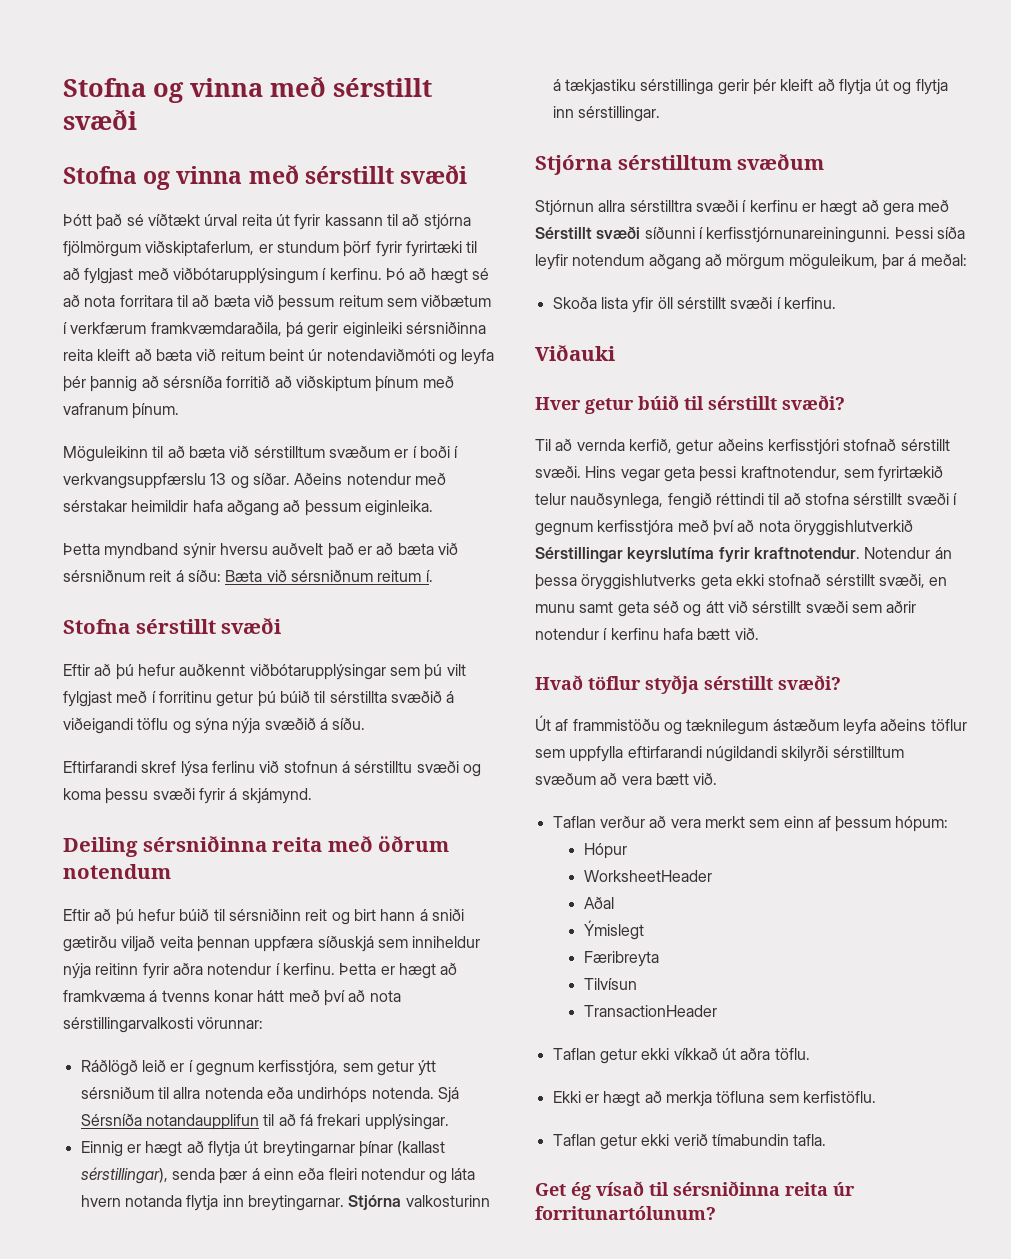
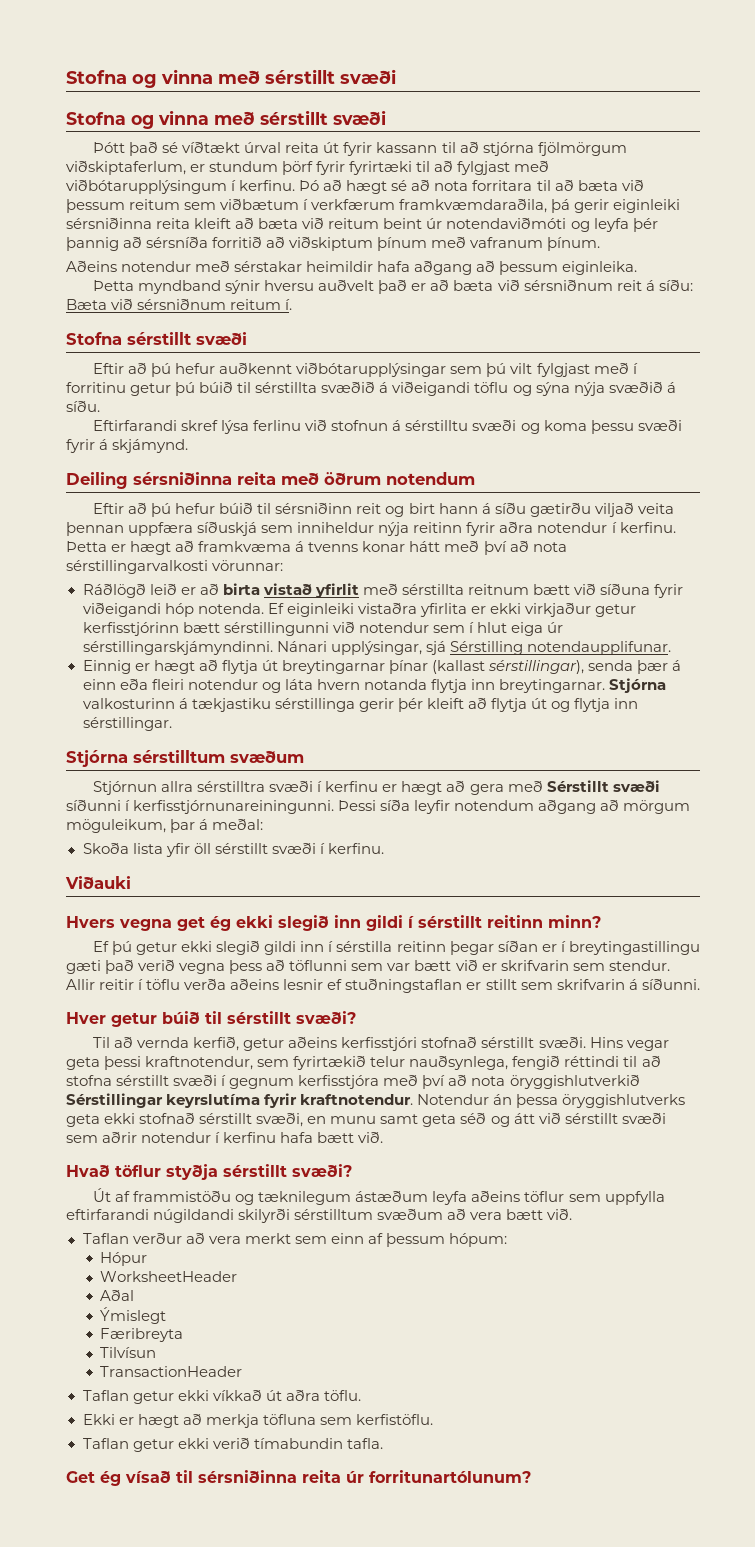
[63,445,459,462] [63,472,290,489] Möguleikinn til að bæta við sérstilltum svæðum er í boði í verkvangsuppfærslu 13 og síðar. -> (601, 244) none
[431,908,464,921] sniði -> [494,503,526,514] síðu
[188,1060,437,1076] [80,1086,459,1103] [80,1113,449,1130] í gegnum kerfisstjóra, sem getur ýtt sérsniðum til allra notenda eða undirhóps notenda. Sjá Sérsníða notandaupplifun til að fá frekari upplýsingar. -> [199,583,684,598] [82,603,636,617] [82,622,563,636] [82,641,671,655] að birta vistað yfirlit með sérstillta reitnum bætt við síðuna fyrir viðeigandi hóp notenda. Ef eiginleiki vistaðra yfirlita er ekki virkjaður getur kerfisstjórinn bætt sérstillingunni við notendur sem í hlut eiga úr sérstillingarskjámyndinni. Nánari upplýsingar, sjá Sérstilling notendaupplifunar.
(615, 353) none -> [66,915,601,931] [93,941,700,955] [66,960,670,974] [66,979,700,993] // Hvers vegna get ég ekki slegið inn gildi í sérstillt reitinn minn? // Ef þú getur ekki slegið gildi inn í sérstilla reitinn þegar síðan er í breytingastillingu gæti það verið vegna þess að töflunni sem var bætt við er skrifvarin sem stendur. Allir reitir í töflu verða aðeins lesnir ef stuðningstaflan er stillt sem skrifvarin á síðunni.

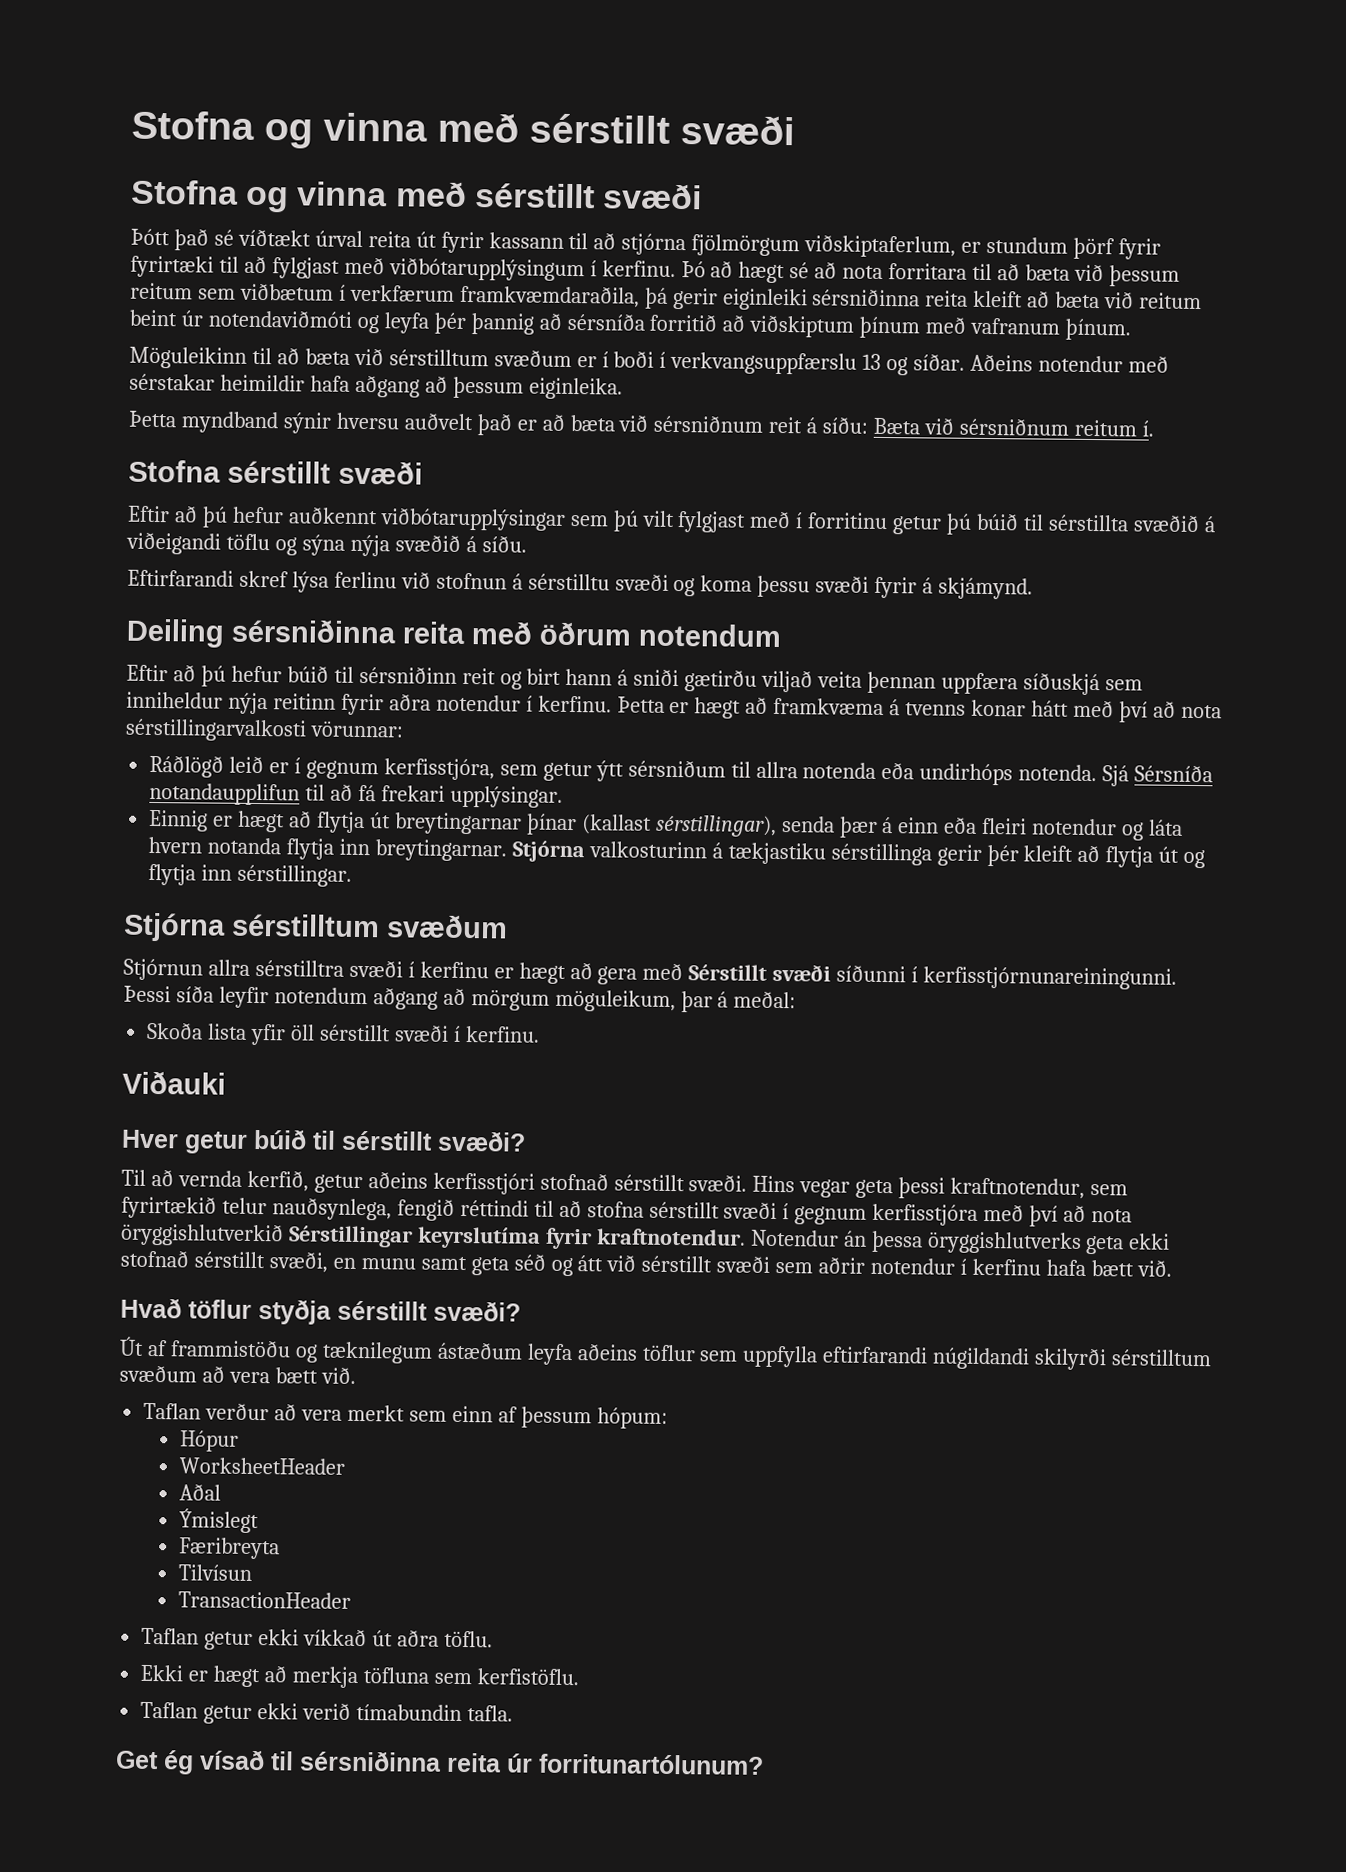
(601, 244) none -> [129,346,966,376] Möguleikinn til að bæta við sérstilltum svæðum er í boði í verkvangsuppfærslu 13 og síðar.
[494,503,526,514] síðu -> [633,668,680,687] sniði
[199,583,684,598] [82,603,636,617] [82,622,563,636] [82,641,671,655] að birta vistað yfirlit með sérstillta reitnum bætt við síðuna fyrir viðeigandi hóp notenda. Ef eiginleiki vistaðra yfirlita er ekki virkjaður getur kerfisstjórinn bætt sérstillingunni við notendur sem í hlut eiga úr sérstillingarskjámyndinni. Nánari upplýsingar, sjá Sérstilling notendaupplifunar. -> [294,757,1214,787] [149,782,563,808] í gegnum kerfisstjóra, sem getur ýtt sérsniðum til allra notenda eða undirhóps notenda. Sjá Sérsníða notandaupplifun til að fá frekari upplýsingar.
[66,915,601,931] [93,941,700,955] [66,960,670,974] [66,979,700,993] // Hvers vegna get ég ekki slegið inn gildi í sérstillt reitinn minn? // Ef þú getur ekki slegið gildi inn í sérstilla reitinn þegar síðan er í breytingastillingu gæti það verið vegna þess að töflunni sem var bætt við er skrifvarin sem stendur. Allir reitir í töflu verða aðeins lesnir ef stuðningstaflan er stillt sem skrifvarin á síðunni. -> (226, 1082) none

